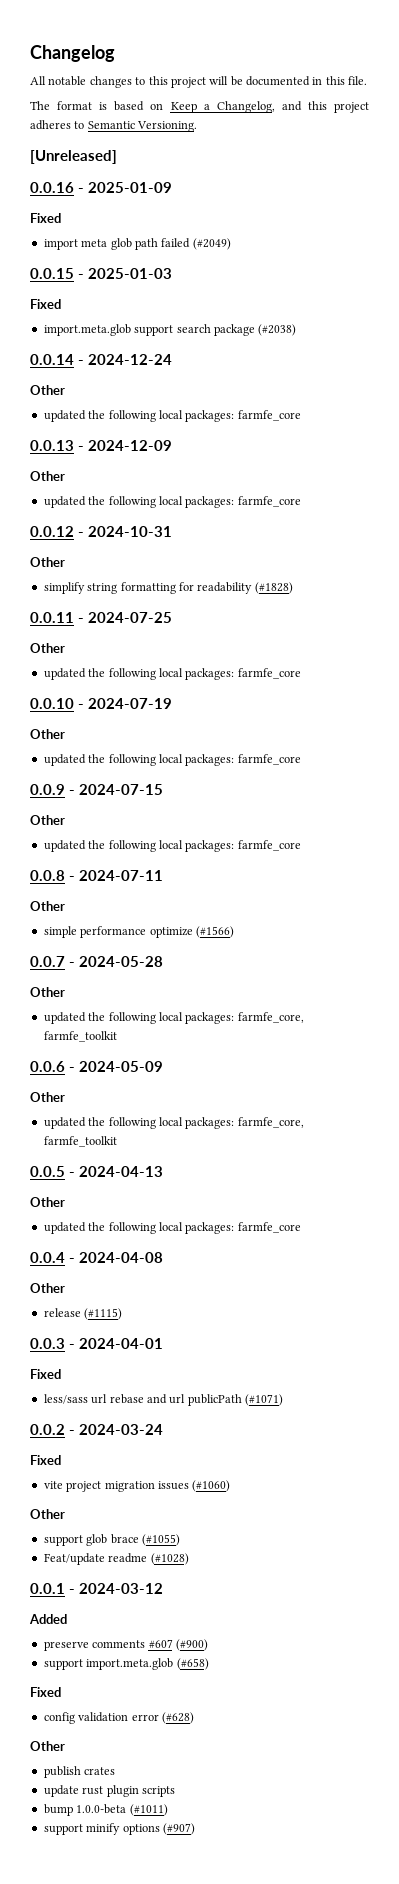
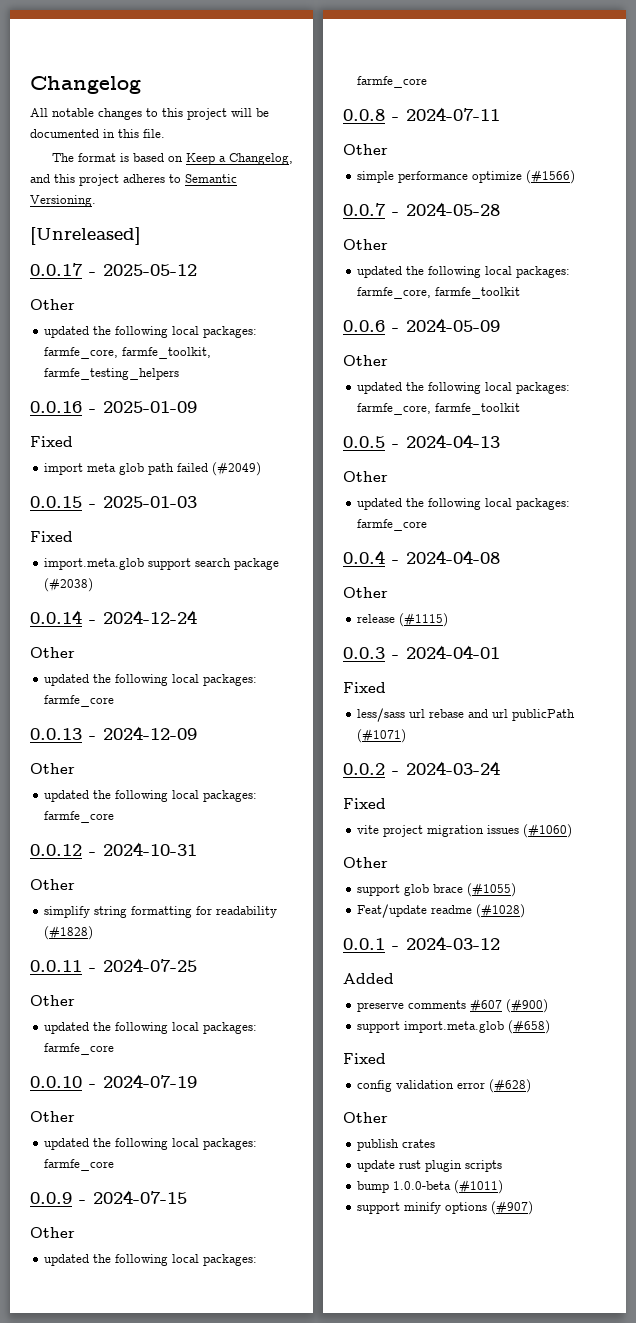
(117, 157) none -> [30,263,197,276] [30,299,75,310] [44,326,258,338] [44,347,212,359] [44,368,180,380] // 0.0.17 - 2025-05-12 // Other // updated the following local packages: farmfe_core, farmfe_toolkit, farmfe_testing_helpers

